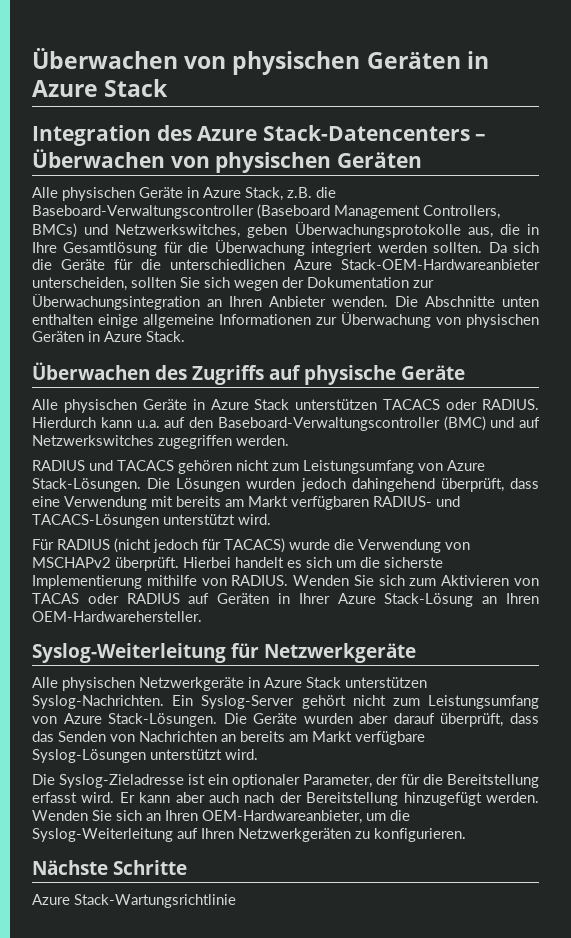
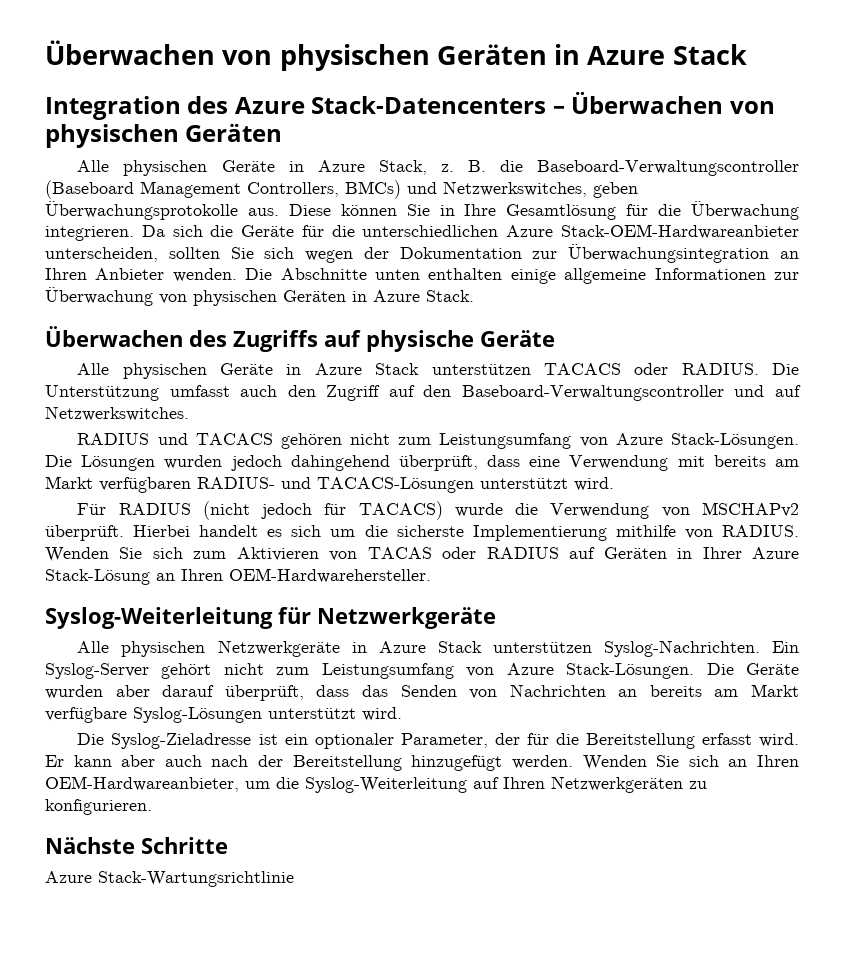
[287,187,312,198] z.B. -> [440,160,486,172] z. B.
[467,224,520,238] aus, die -> [247,204,430,216] aus. Diese können Sie
[311,242,483,256] integriert werden sollten. -> [45,226,134,241] integrieren.
[32,417,160,428] Hierdurch kann u.a. -> [772,363,799,375] [45,385,381,401] Die Unterstützung umfasst auch den Zugriff
[443,416,486,431] (BMC) -> (724, 393) none
[32,435,289,449] Netzwerkswitches zugegriffen werden. -> [45,406,189,421] Netzwerkswitches.

